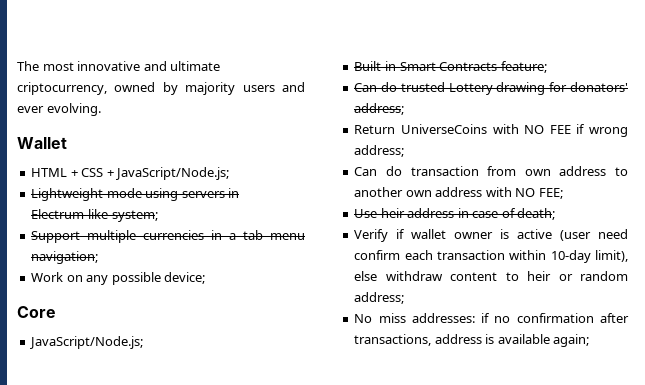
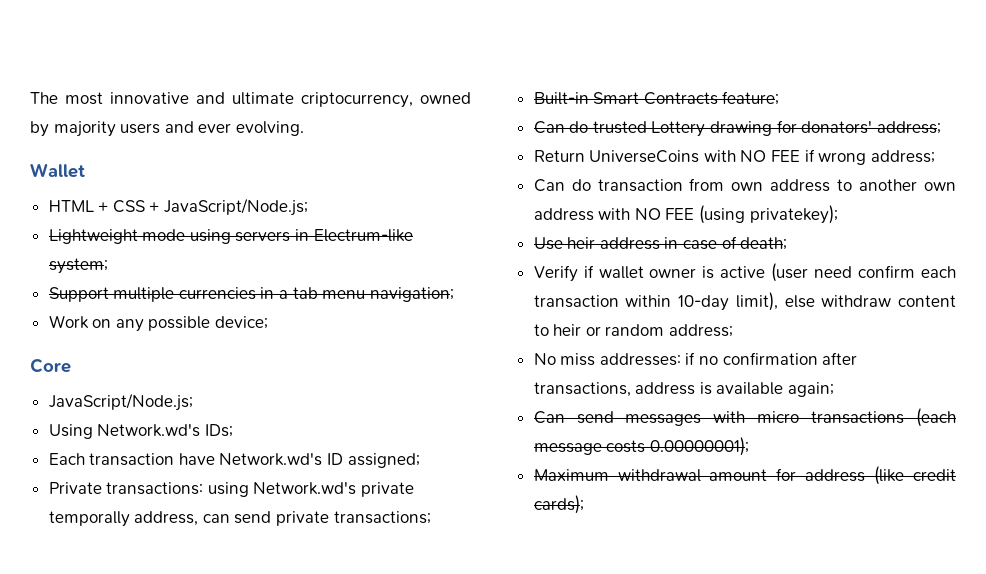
(144, 342) none -> [48,424,233,439] [48,453,420,468] [48,482,415,497] [48,511,431,527] // Using Network.wd's IDs; // Each transaction have Network.wd's ID assigned; // Private transactions: using Network.wd's private temporally address, can send private transactions;
[538,188,563,199] FEE; -> [665,205,838,224] FEE (using privatekey);
(590, 340) none -> [533,408,956,427] [533,437,749,456] [533,466,956,485] [533,495,584,514] // Can send messages with micro transactions (each message costs 0.00000001); // Maximum withdrawal amount for address (like credit cards);

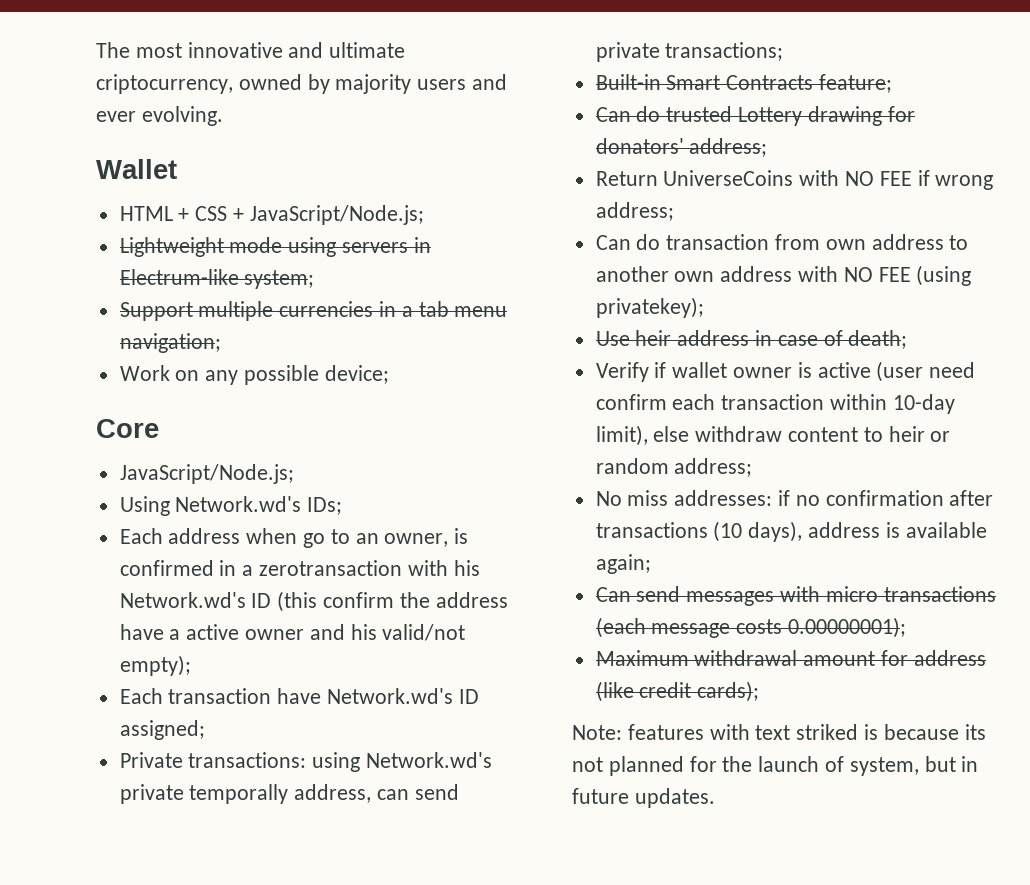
(233, 430) none -> [119,528,469,548] [119,560,480,576] [119,591,508,612] [119,624,466,641] [119,655,191,676] // Each address when go to an owner, is confirmed in a zerotransaction with his Network.wd's ID (this confirm the address have a active owner and his valid/not empty);
[533,382,631,397] transactions, -> [595,521,803,542] transactions (10 days),
(584, 504) none -> [572,724,986,740] [572,756,979,776] [572,788,715,808] // Note: features with text striked is because its not planned for the launch of system, but in future updates.

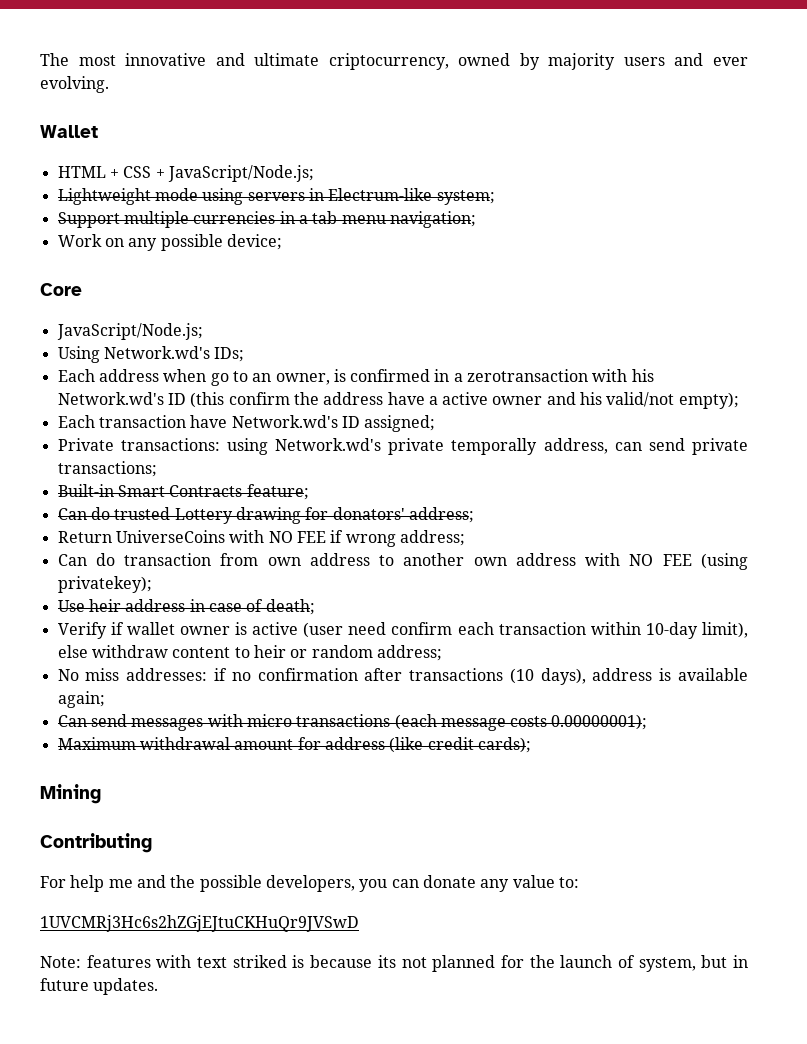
(760, 691) none -> [40,784,101,804] [40,833,152,853] [40,875,579,892] [40,915,359,932] // Mining // Contributing // For help me and the possible developers, you can donate any value to: // 1UVCMRj3Hc6s2hZGjEJtuCKHuQr9JVSwD

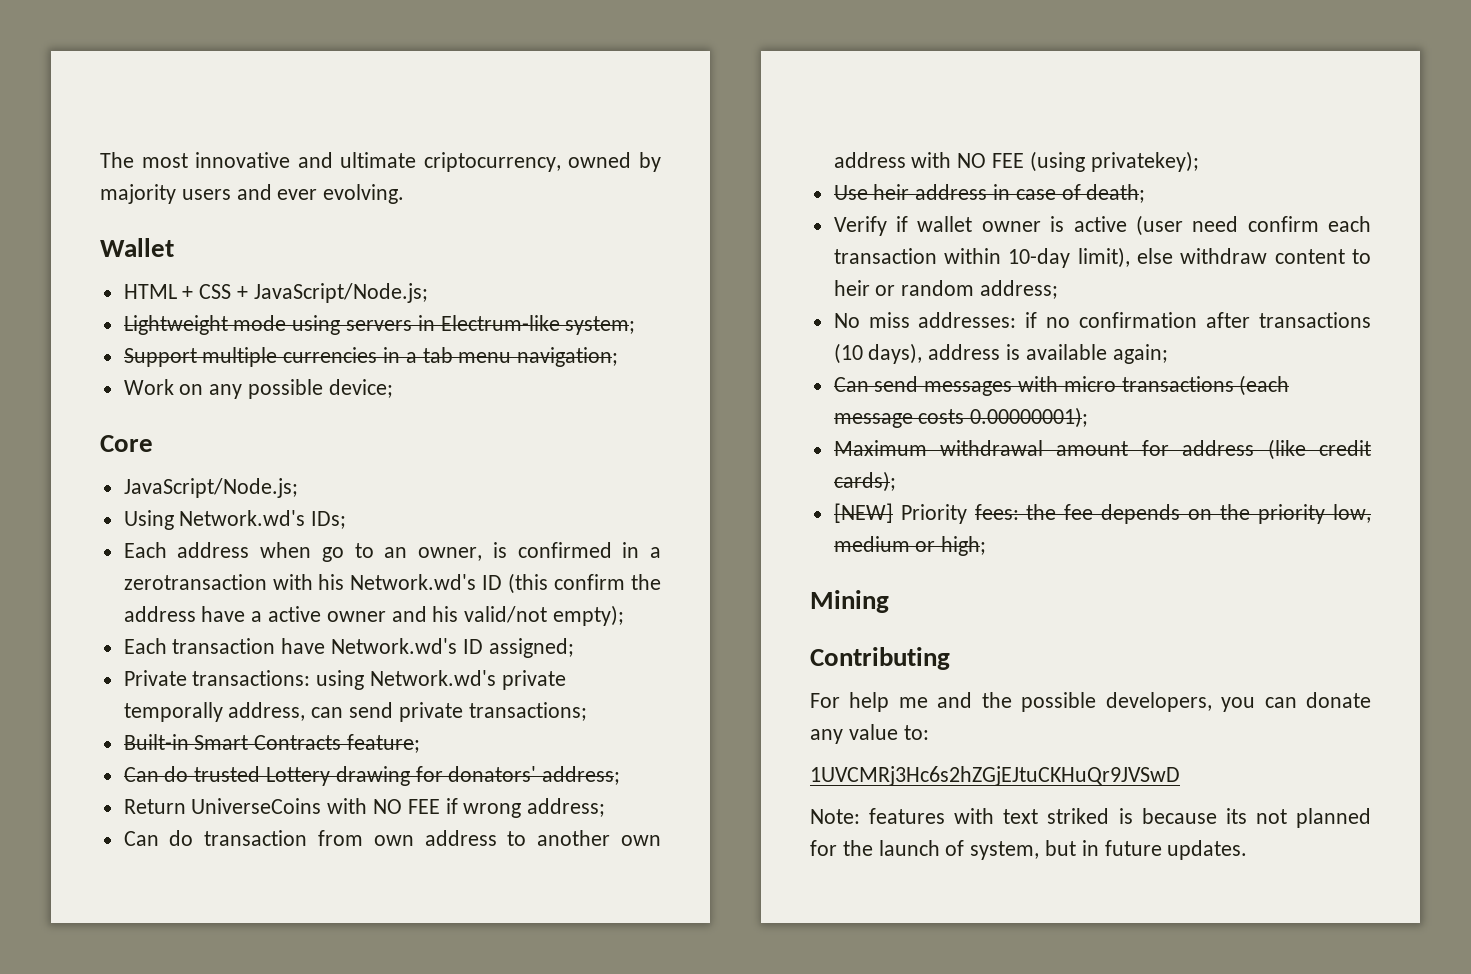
(531, 745) none -> [833,503,1371,524] [833,536,987,556] // [NEW] Priority fees: the fee depends on the priority low, medium or high;

